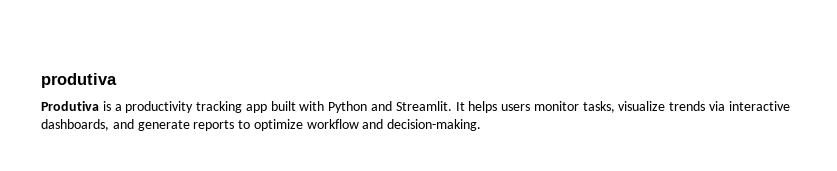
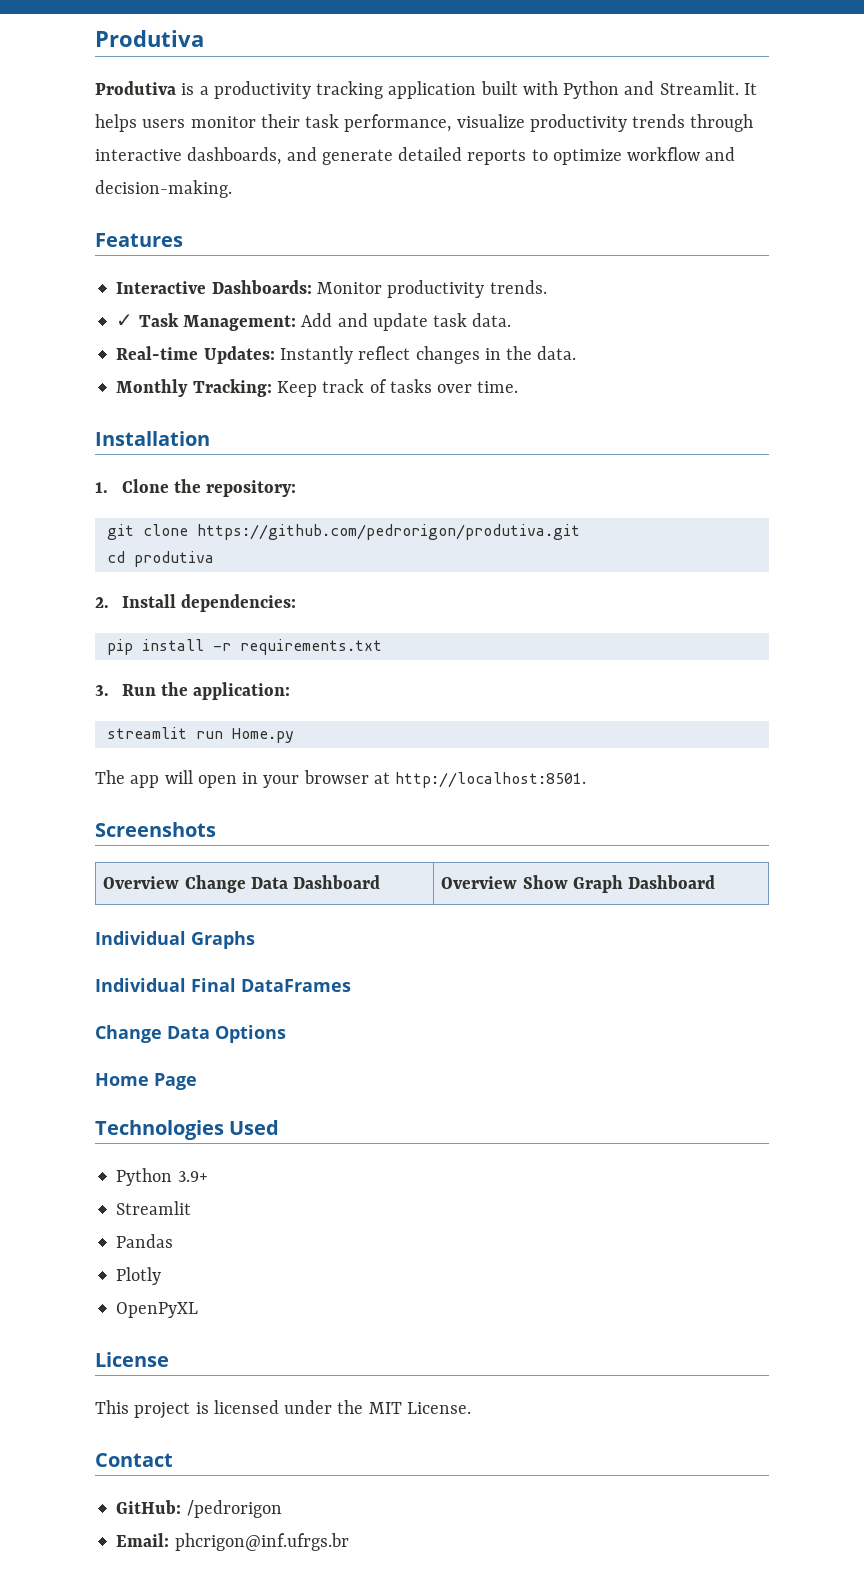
[41,73,117,88] produtiva -> [95,30,204,47] Produtiva
[245,104,267,113] app -> [388,81,477,99] application
[582,101,726,113] tasks, visualize trends via -> [260,114,754,132] their task performance, visualize productivity trends through
(190, 125) none -> [398,147,463,161] detailed
(482, 125) none -> [95,233,183,247] [116,280,547,298] [116,313,512,331] [116,346,577,364] [116,379,519,397] [95,431,210,446] [95,479,297,497] [106,524,580,540] [106,551,214,567] [95,594,296,612] [106,639,382,655] [95,682,291,700] [106,727,294,743] [95,770,587,788] [95,822,216,837] [103,875,381,893] [441,875,716,893] [95,931,255,949] [95,978,351,992] [95,1025,286,1043] [95,1073,197,1090] [95,1120,280,1140] [116,1168,208,1186] [116,1201,192,1215] [116,1234,174,1248] [116,1267,162,1285] [116,1302,199,1318] [95,1352,169,1367] [95,1400,471,1419] [95,1453,173,1467] [116,1500,282,1518] [116,1533,349,1551] // Features // Interactive Dashboards: Monitor productivity trends. // ✓ Task Management: Add and update task data. // Real-time Updates: Instantly reflect changes in the data. // Monthly Tracking: Keep track of tasks over time. // Installation // 1. Clone the repository: // git clone https://github.com/pedrorigon/produtiva.git // cd produtiva // 2. Install dependencies: // pip install -r requirements.txt // 3. Run the application: // streamlit run Home.py // The app will open in your browser at http://localhost:8501. // Screenshots // Overview Change Data Dashboard | Overview Show Graph Dashboard // Individual Graphs // Individual Final DataFrames // Change Data Options // Home Page // Technologies Used // Python 3.9+ // Streamlit // Pandas // Plotly // OpenPyXL // License // This project is licensed under the MIT License. // Contact // GitHub: /pedrorigon // Email: phcrigon@inf.ufrgs.br

